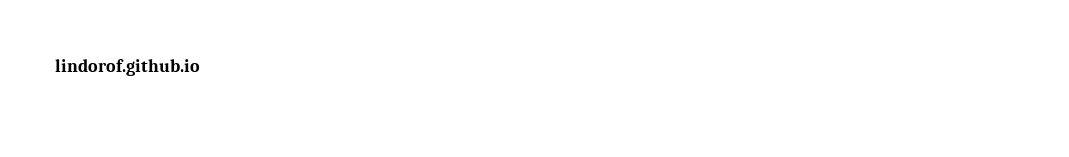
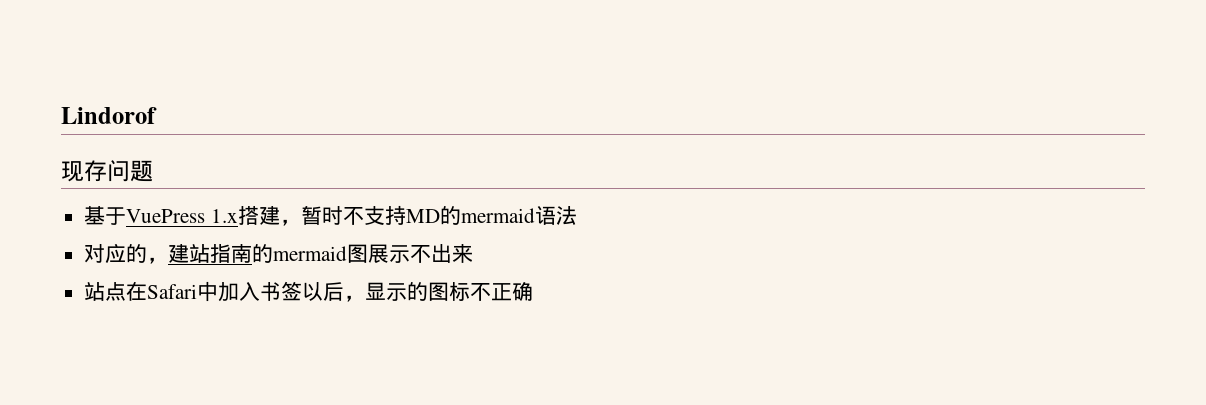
[55,59,200,76] lindorof.github.io -> [61,107,157,124] [61,160,153,182] [84,205,577,226] [84,243,474,264] [84,281,534,302] Lindorof // 现存问题 // 基于VuePress 1.x搭建，暂时不支持MD的mermaid语法 // 对应的，建站指南的mermaid图展示不出来 // 站点在Safari中加入书签以后，显示的图标不正确

